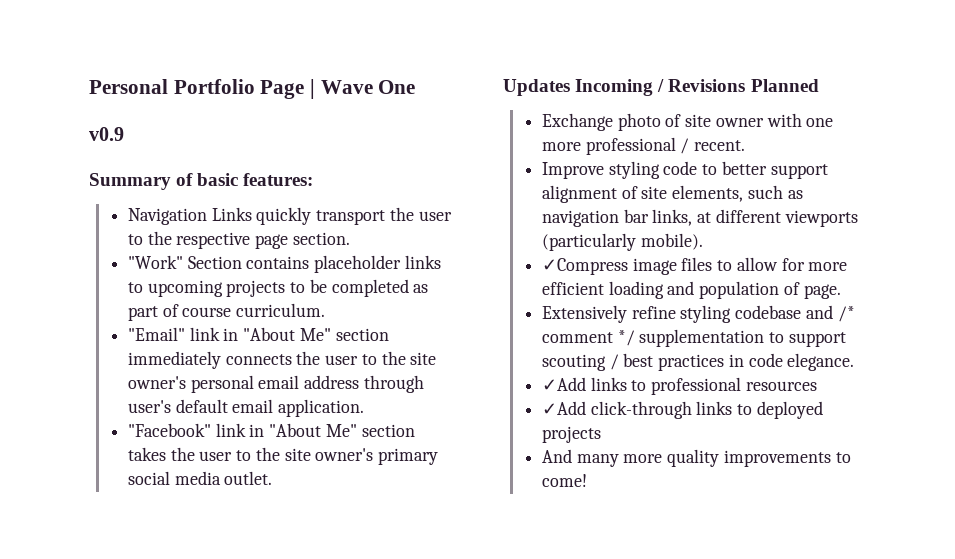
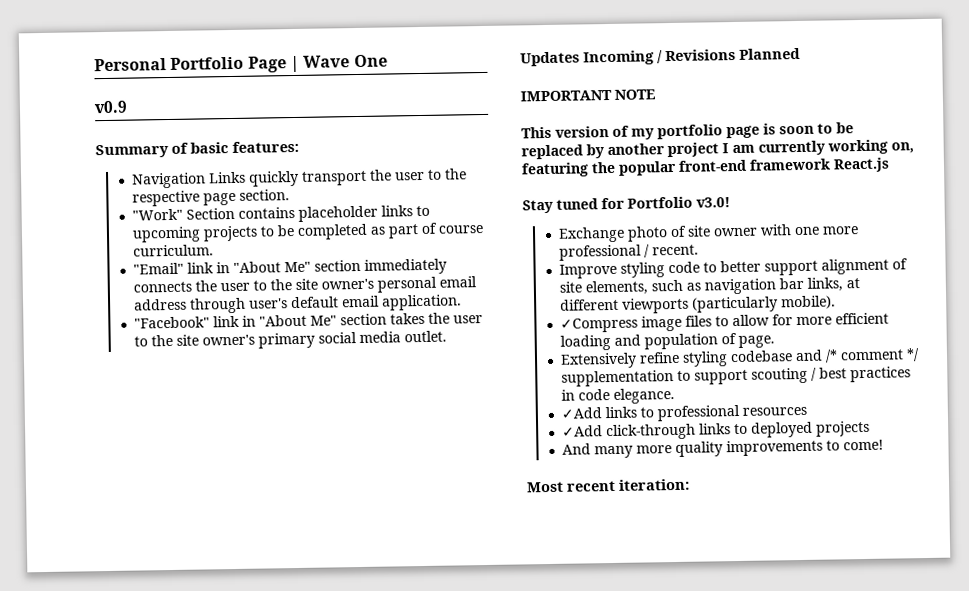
(819, 85) none -> [520,89,655,102] [521,122,854,140] [521,139,914,160] [521,157,890,178] [522,196,730,214] // IMPORTANT NOTE // This version of my portfolio page is soon to be replaced by another project I am currently working on, featuring the popular front-end framework React.js // Stay tuned for Portfolio v3.0!
(587, 480) none -> [526,478,690,493] // Most recent iteration:

